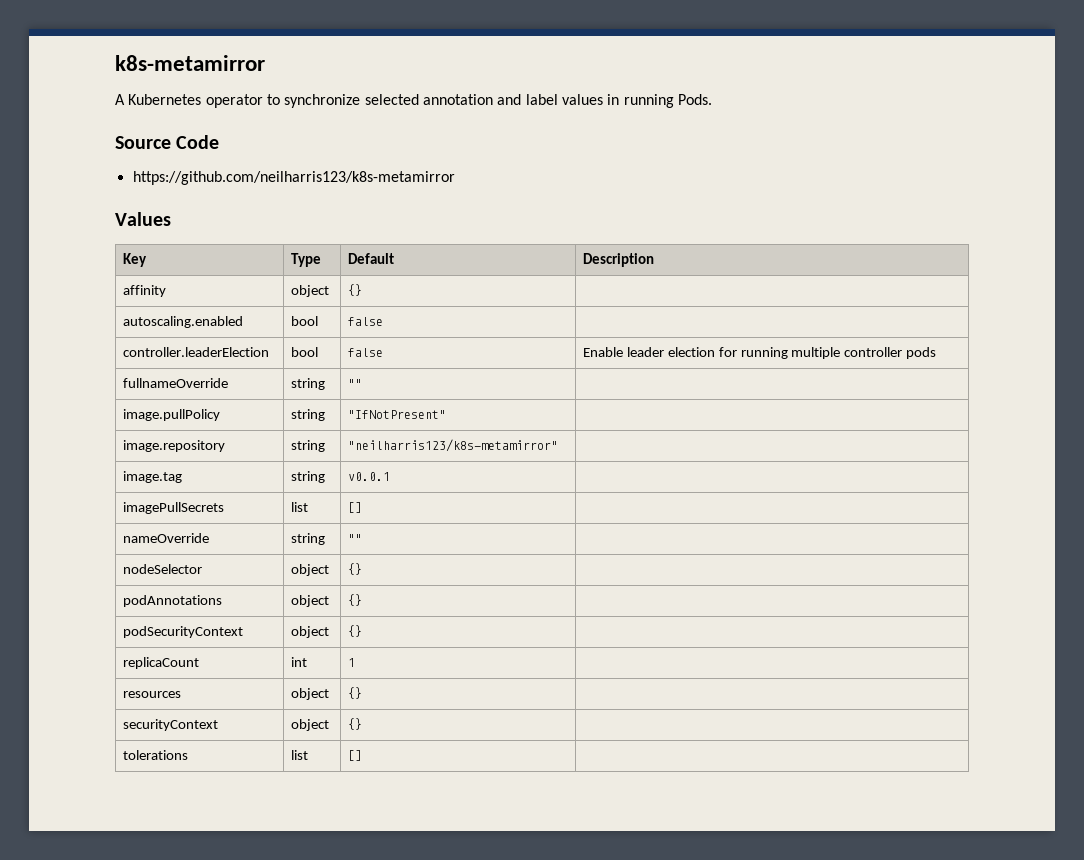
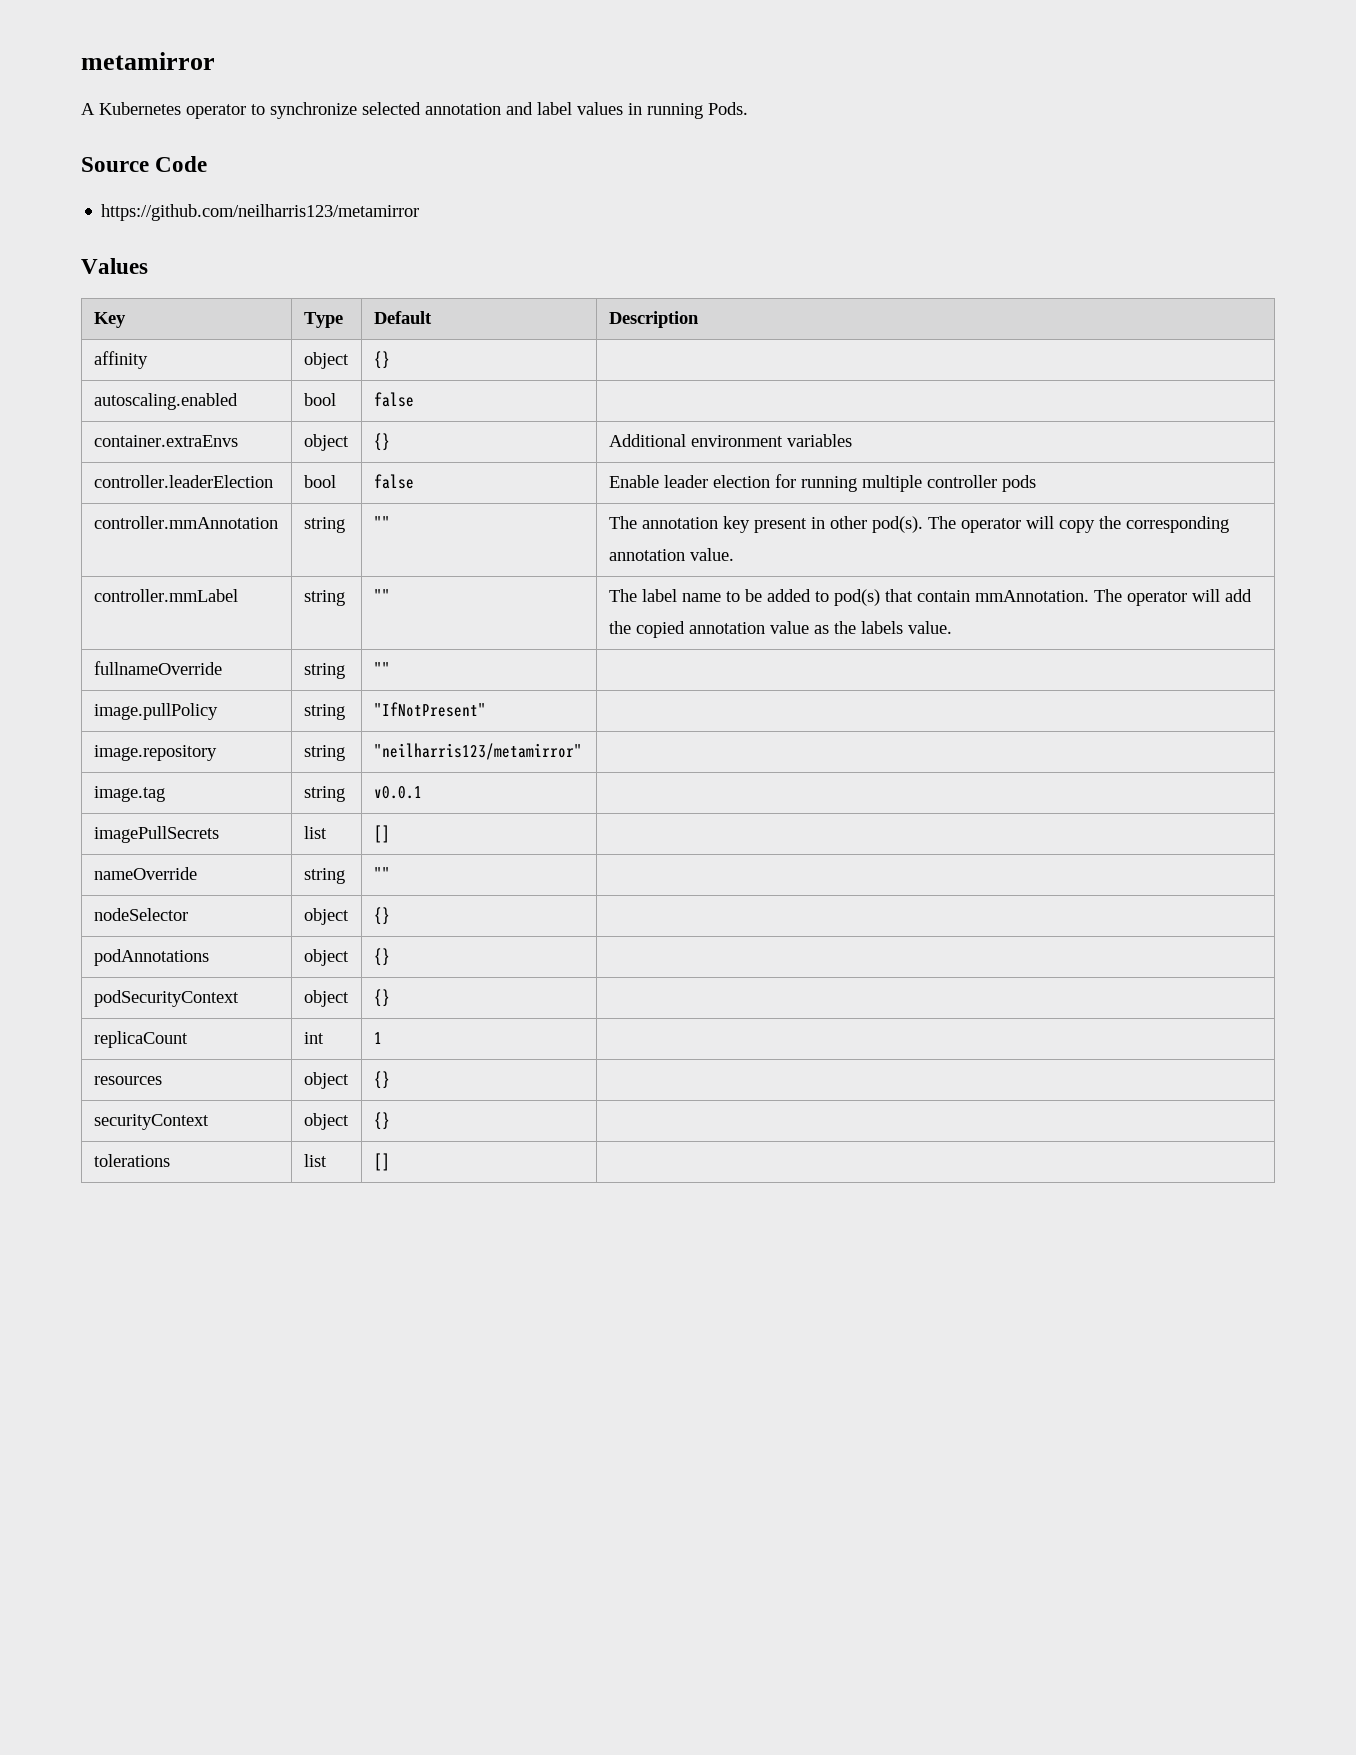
[115,55,265,71] k8s-metamirror -> [81,52,215,70] metamirror
[132,171,455,185] https://github.com/neilharris123/k8s-metamirror -> [101,204,420,221] https://github.com/neilharris123/metamirror
(383, 321) none -> [93,435,238,447] [303,434,349,451] [373,433,390,451] [608,434,852,447] // container.extraEnvs | object | {} | Additional environment variables
(937, 353) none -> [93,516,278,529] [303,517,345,533] [373,516,390,529] [608,516,1229,533] [608,548,734,561] [93,589,238,602] [303,590,345,606] [373,589,390,602] [608,589,1252,606] [608,621,952,638] // controller.mmAnnotation | string | "" | The annotation key present in other pod(s). The operator will copy the corresponding annotation value. // controller.mmLabel | string | "" | The label name to be added to pod(s) that contain mmAnnotation. The operator will add the copied annotation value as the labels value.
[347,439,558,452] "neilharris123/k8s-metamirror" -> [373,743,582,760] "neilharris123/metamirror"

